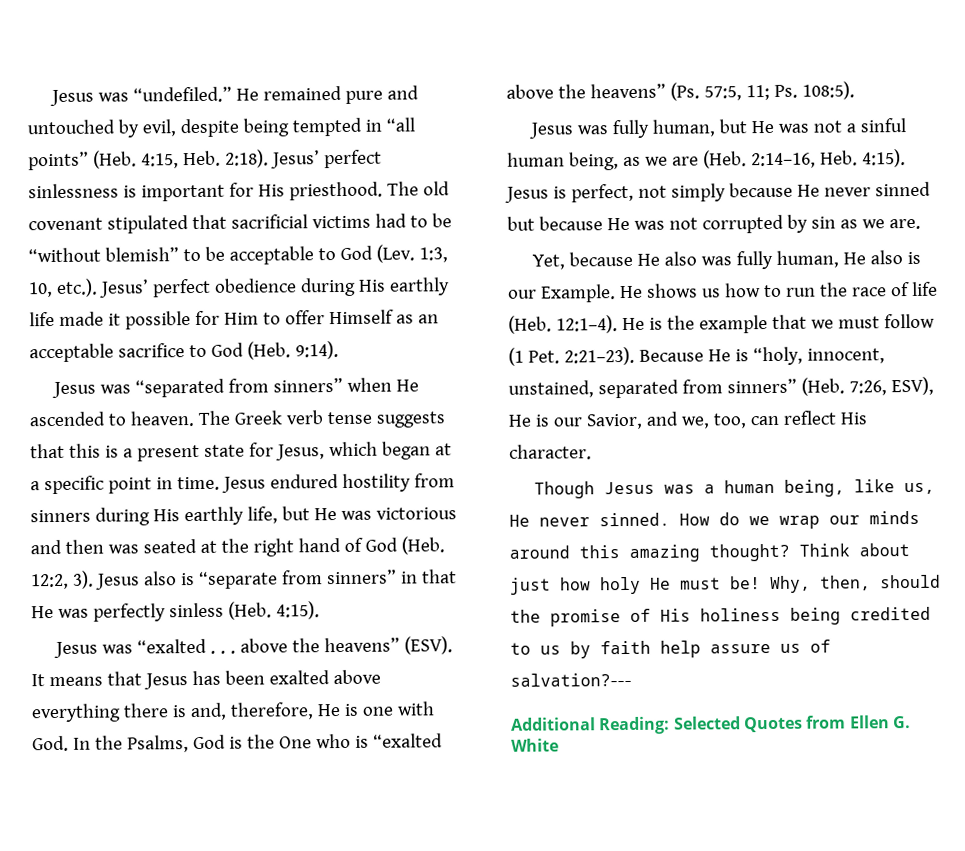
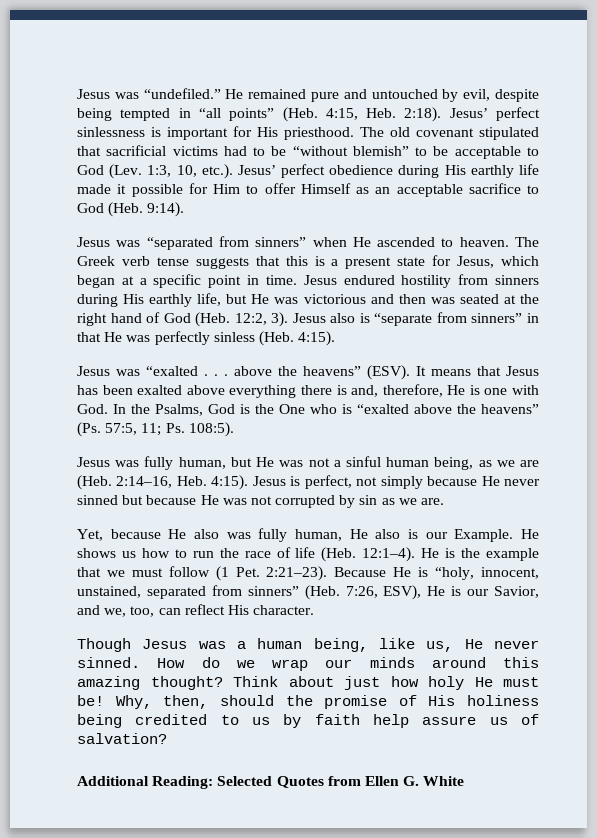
[510,672,632,687] salvation?--- -> [77,733,167,744] salvation?

